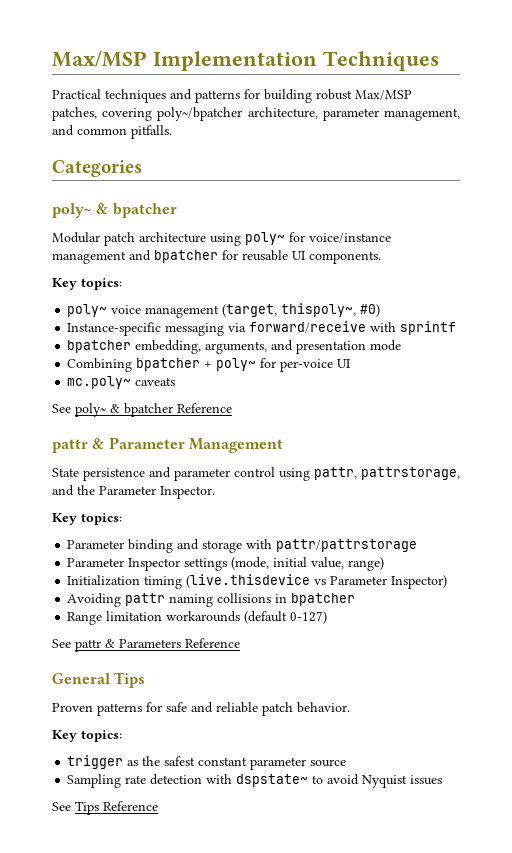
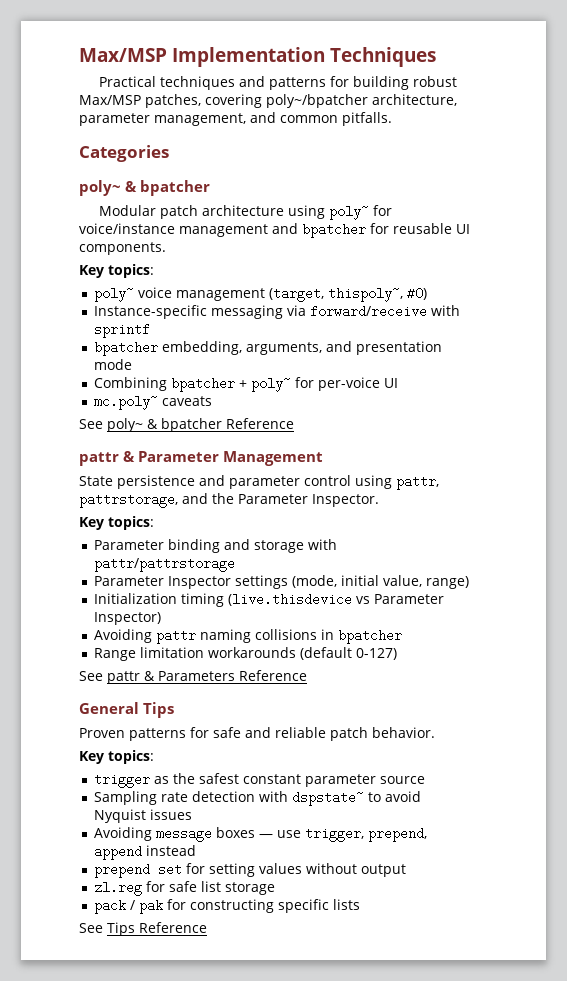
(443, 780) none -> [93,827,427,842] [93,845,196,860] [93,863,406,878] [93,881,275,896] [93,899,360,914] // Avoiding message boxes — use trigger, prepend, append instead // prepend set for setting values without output // zl.reg for safe list storage // pack / pak for constructing specific lists

